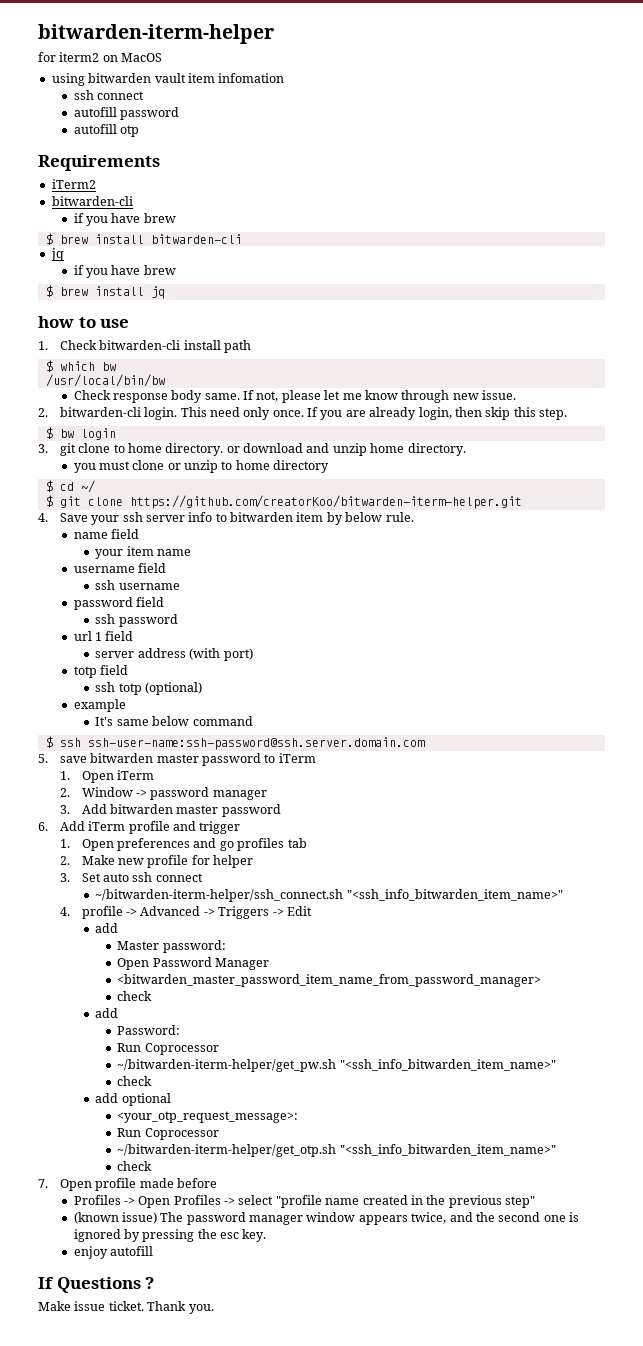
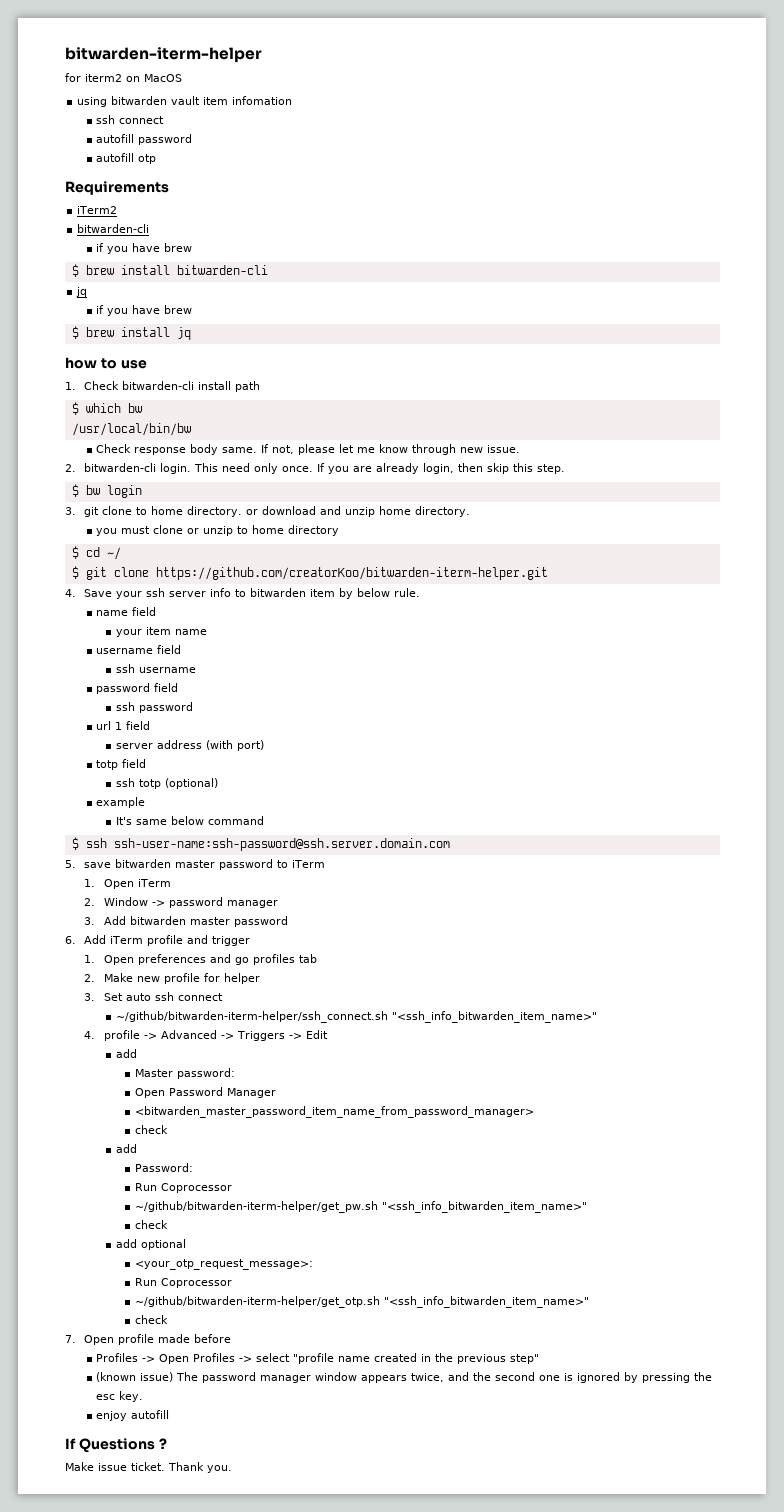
[95,889,344,902] ~/bitwarden-iterm-helper/ssh_connect.sh -> [115,1011,388,1023] ~/github/bitwarden-iterm-helper/ssh_connect.sh
[117,1059,337,1072] ~/bitwarden-iterm-helper/get_pw.sh -> [135,1201,379,1213] ~/github/bitwarden-iterm-helper/get_pw.sh
[117,1144,337,1157] ~/bitwarden-iterm-helper/get_otp.sh -> [135,1296,381,1308] ~/github/bitwarden-iterm-helper/get_otp.sh

